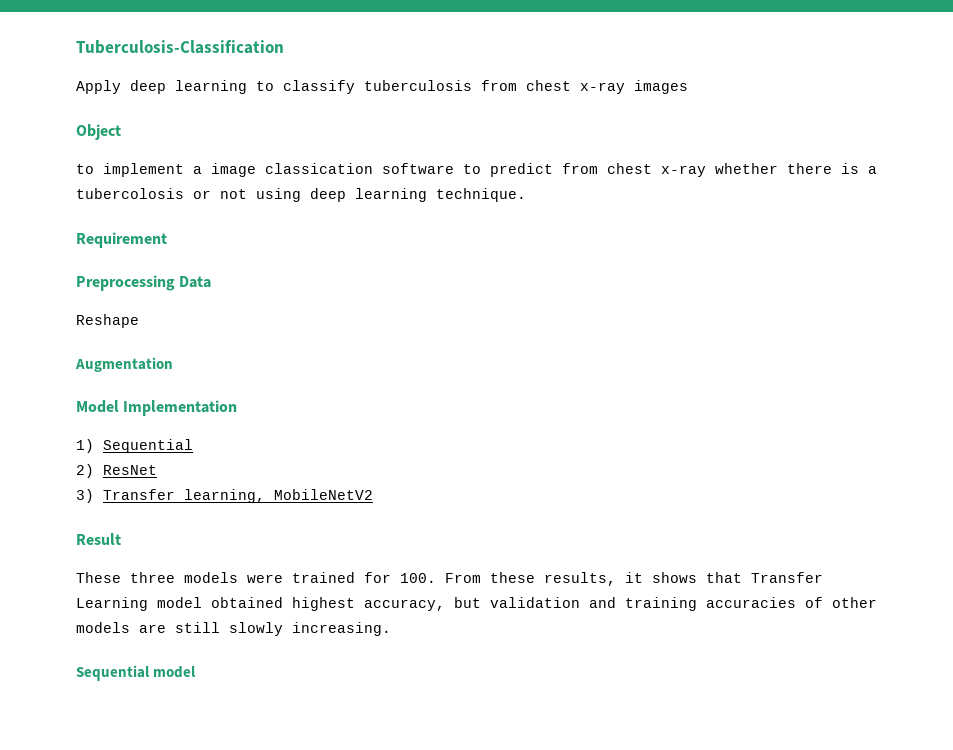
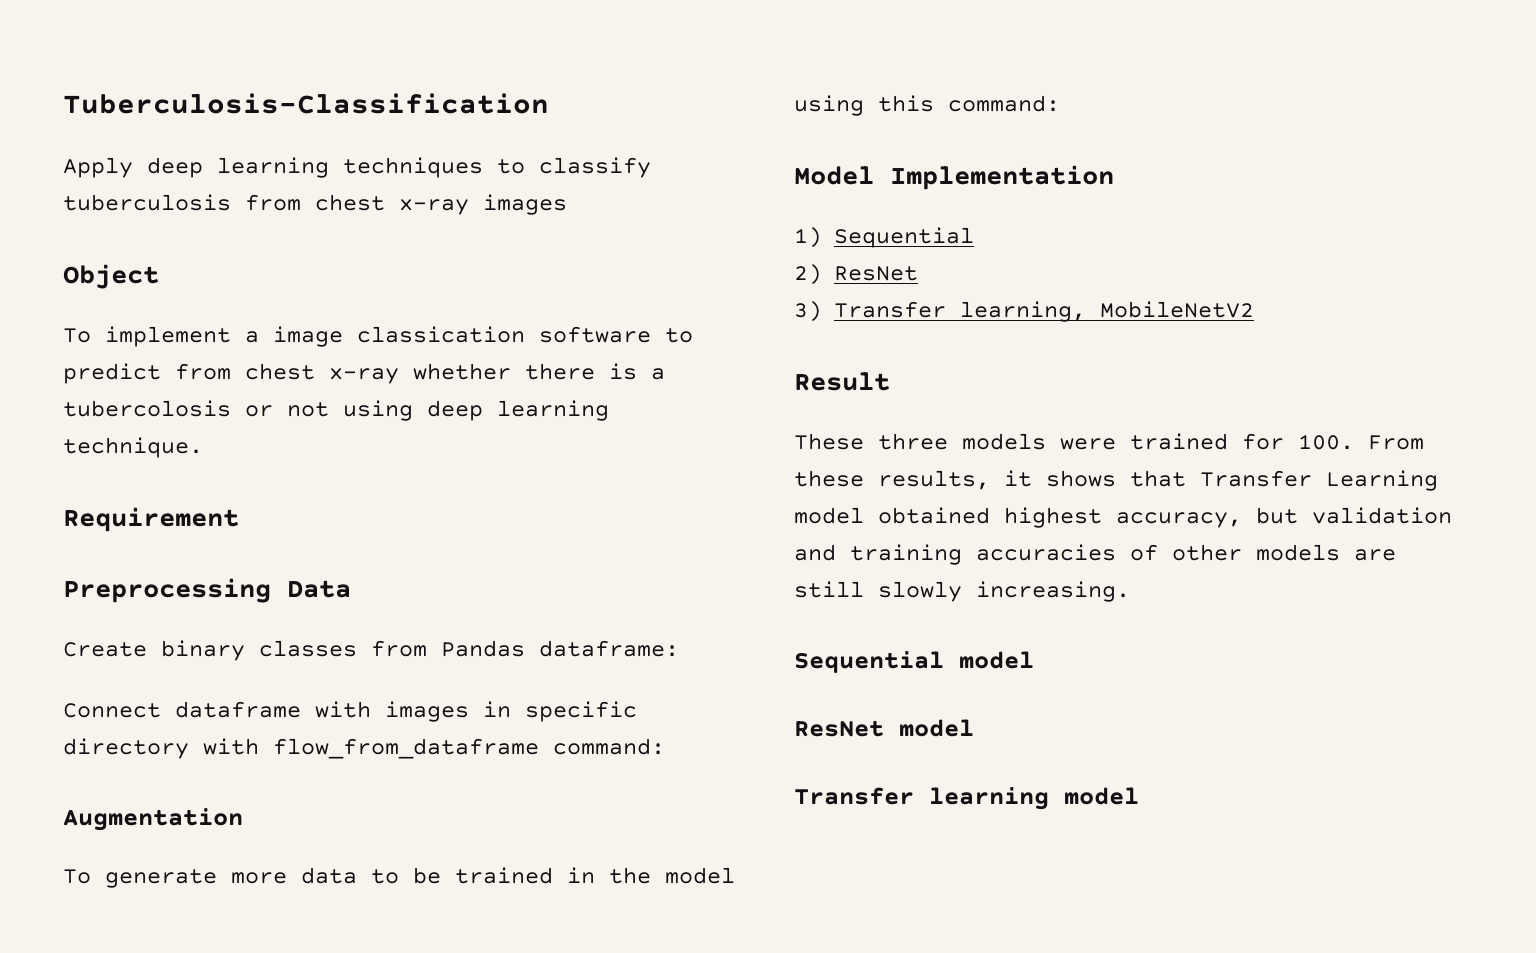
(247, 87) none -> [343,157,483,178] techniques
[76,164,94,174] to -> [63,328,91,343] To
[76,314,139,328] [75,357,173,372] Reshape // Augmentation -> [63,640,679,661] [63,701,637,722] [63,738,665,759] [63,808,243,831] [63,867,735,888] [794,95,1060,116] Create binary classes from Pandas dataframe: // Connect dataframe with images in specific directory with flow_from_dataframe command: // Augmentation // To generate more data to be trained in the model using this command:
(197, 672) none -> [794,719,974,737] [794,787,1139,810] // ResNet model // Transfer learning model

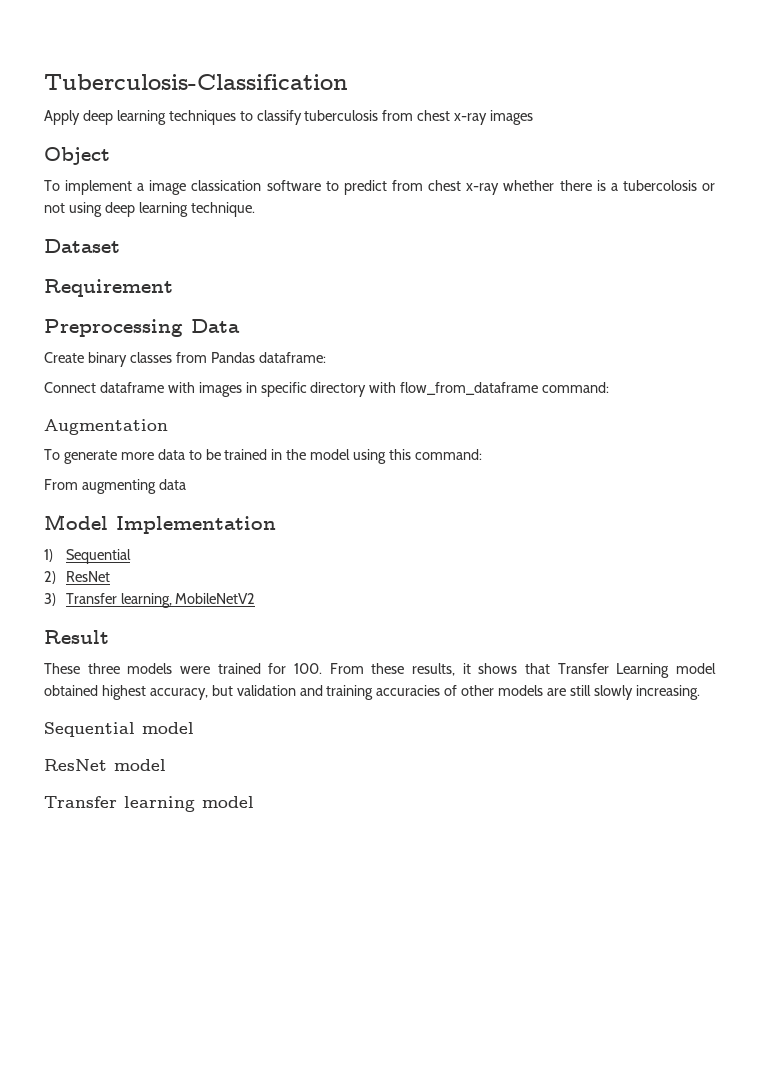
(203, 447) none -> [44,239,120,253] // Dataset
(1060, 103) none -> [44,479,186,494] // From augmenting data

